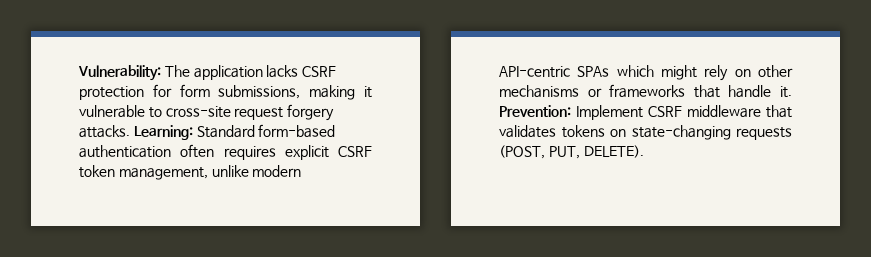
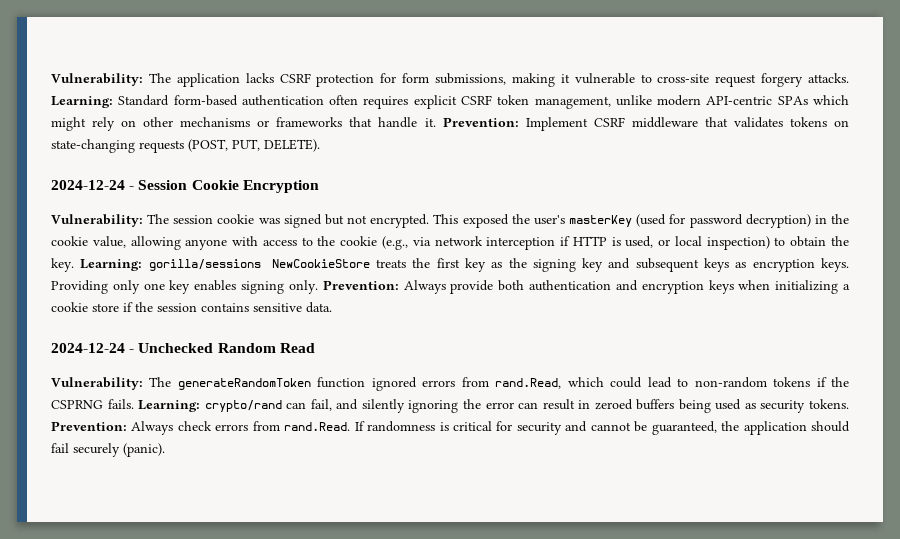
(644, 151) none -> [51,180,319,193] [51,214,849,228] [51,236,849,250] [51,258,849,272] [51,280,851,294] [51,302,332,313] [51,343,315,353] [51,377,850,391] [51,399,849,413] [51,421,851,435] [51,443,165,457] // 2024-12-24 - Session Cookie Encryption // Vulnerability: The session cookie was signed but not encrypted. This exposed the user's masterKey (used for password decryption) in the cookie value, allowing anyone with access to the cookie (e.g., via network interception if HTTP is used, or local inspection) to obtain the key. Learning: gorilla/sessions NewCookieStore treats the first key as the signing key and subsequent keys as encryption keys. Providing only one key enables signing only. Prevention: Always provide both authentication and encryption keys when initializing a cookie store if the session contains sensitive data. // 2024-12-24 - Unchecked Random Read // Vulnerability: The generateRandomToken function ignored errors from rand.Read, which could lead to non-random tokens if the CSPRNG fails. Learning: crypto/rand can fail, and silently ignoring the error can result in zeroed buffers being used as security tokens. Prevention: Always check errors from rand.Read. If randomness is critical for security and cannot be guaranteed, the application should fail securely (panic).

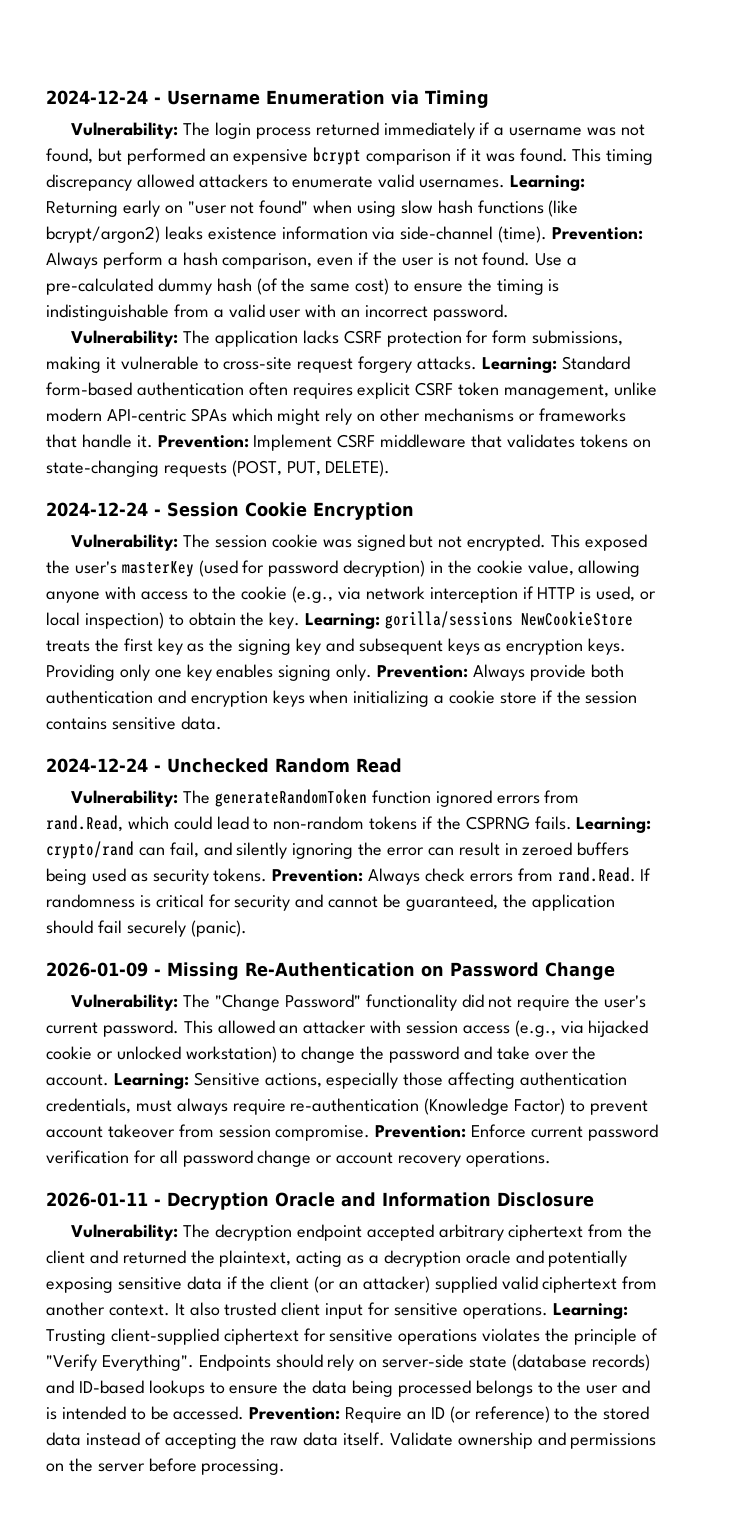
(51, 79) none -> [46,90,489,108] [71,122,645,139] [46,147,654,165] [46,174,586,191] [46,200,579,217] [46,226,644,243] [46,252,578,269] [46,278,560,295] [46,304,509,321] 2024-12-24 - Username Enumeration via Timing // Vulnerability: The login process returned immediately if a username was not found, but performed an expensive bcrypt comparison if it was found. This timing discrepancy allowed attackers to enumerate valid usernames. Learning: Returning early on "user not found" when using slow hash functions (like bcrypt/argon2) leaks existence information via side-channel (time). Prevention: Always perform a hash comparison, even if the user is not found. Use a pre-calculated dummy hash (of the same cost) to ensure the timing is indistinguishable from a valid user with an incorrect password. //
(165, 450) none -> [46,962,615,980] [71,994,647,1011] [46,1020,649,1037] [46,1046,597,1063] [46,1072,628,1089] [46,1098,648,1115] [46,1124,658,1141] [46,1150,551,1167] [46,1192,594,1210] [71,1224,653,1241] [46,1250,628,1267] [46,1276,658,1293] [46,1302,628,1319] [46,1328,658,1345] [46,1354,650,1371] [46,1380,651,1397] [46,1406,650,1423] [46,1432,657,1449] [46,1458,286,1475] // 2026-01-09 - Missing Re-Authentication on Password Change // Vulnerability: The "Change Password" functionality did not require the user's current password. This allowed an attacker with session access (e.g., via hijacked cookie or unlocked workstation) to change the password and take over the account. Learning: Sensitive actions, especially those affecting authentication credentials, must always require re-authentication (Knowledge Factor) to prevent account takeover from session compromise. Prevention: Enforce current password verification for all password change or account recovery operations. // 2026-01-11 - Decryption Oracle and Information Disclosure // Vulnerability: The decryption endpoint accepted arbitrary ciphertext from the client and returned the plaintext, acting as a decryption oracle and potentially exposing sensitive data if the client (or an attacker) supplied valid ciphertext from another context. It also trusted client input for sensitive operations. Learning: Trusting client-supplied ciphertext for sensitive operations violates the principle of "Verify Everything". Endpoints should rely on server-side state (database records) and ID-based lookups to ensure the data being processed belongs to the user and is intended to be accessed. Prevention: Require an ID (or reference) to the stored data instead of accepting the raw data itself. Validate ownership and permissions on the server before processing.

